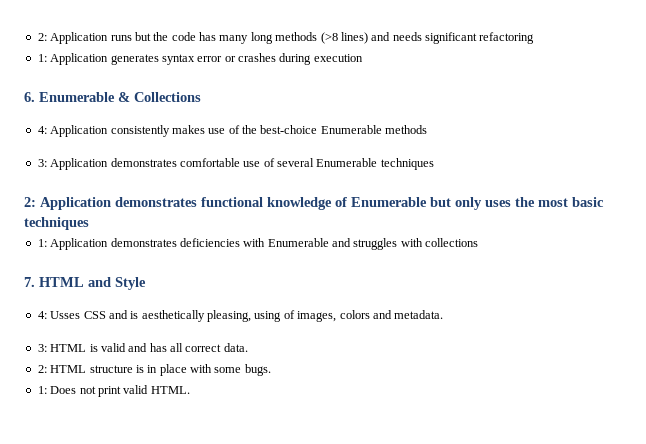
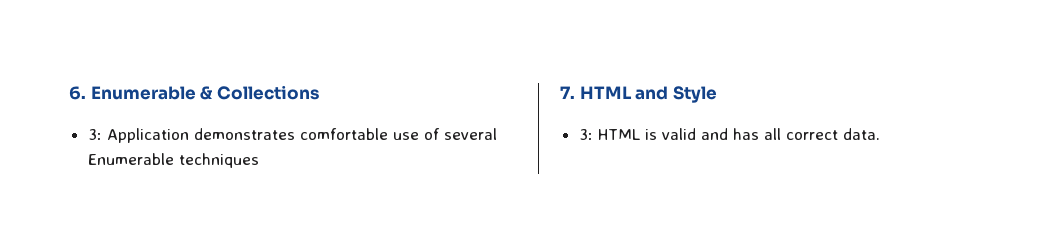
[37,32,535,44] [37,53,363,65] [24,92,201,102] [37,125,428,137] 2: Application runs but the code has many long methods (>8 lines) and needs significant refactoring // 1: Application generates syntax error or crashes during execution // 6. Enumerable & Collections // 4: Application consistently makes use of the best-choice Enumerable methods -> [69,85,319,100] 6. Enumerable & Collections
[24,197,604,210] [24,217,89,230] [37,238,479,250] [24,277,146,290] [37,310,444,322] 2: Application demonstrates functional knowledge of Enumerable but only uses the most basic techniques // 1: Application demonstrates deficiencies with Enumerable and struggles with collections // 7. HTML and Style // 4: Usses CSS and is aesthetically pleasing, using of images, colors and metadata. -> [560,86,717,103] 7. HTML and Style
[37,364,271,376] [37,385,190,397] // 2: HTML structure is in place with some bugs. // 1: Does not print valid HTML. -> (880, 134) none

